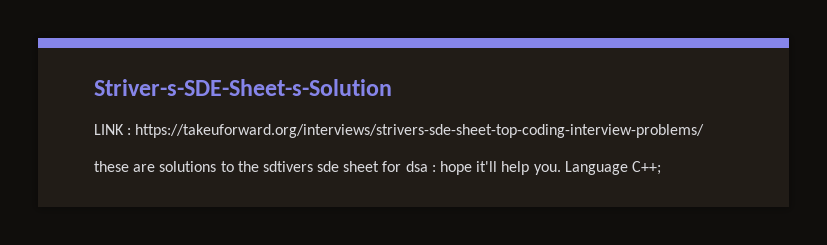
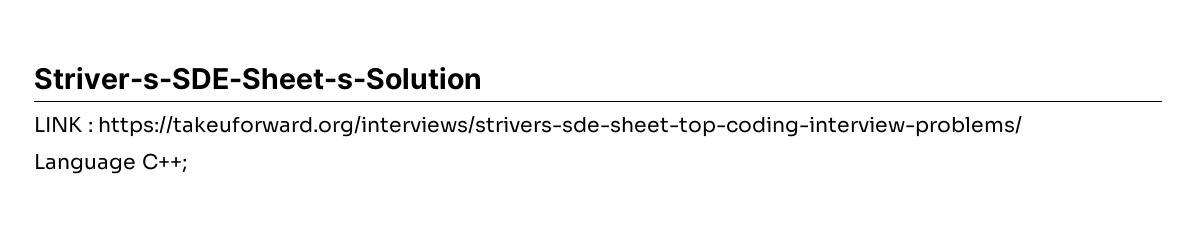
[94,161,561,175] these are solutions to the sdtivers sde sheet for dsa : hope it'll help you. -> (1023, 126) none

